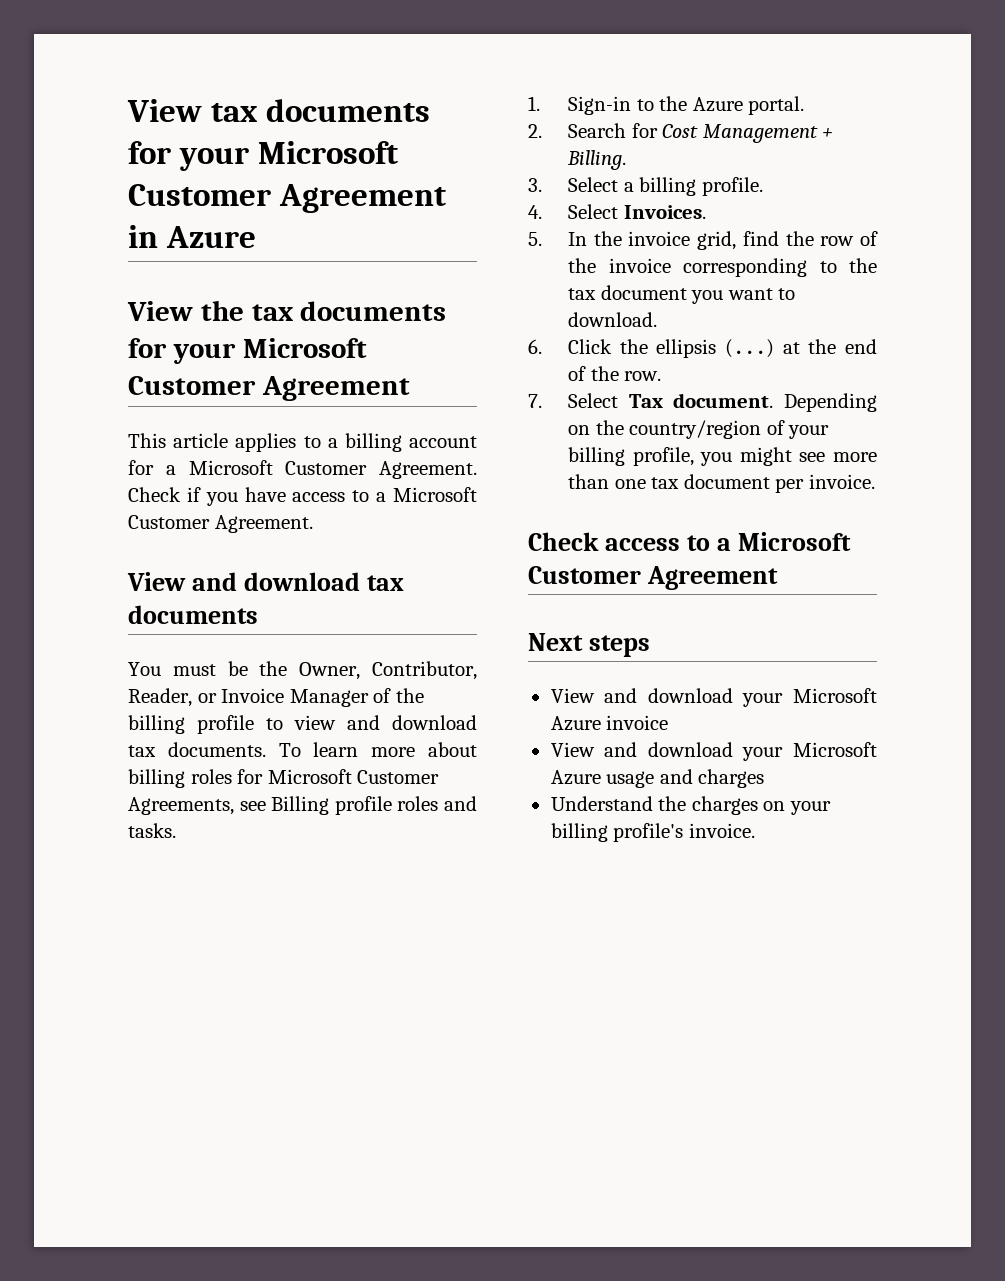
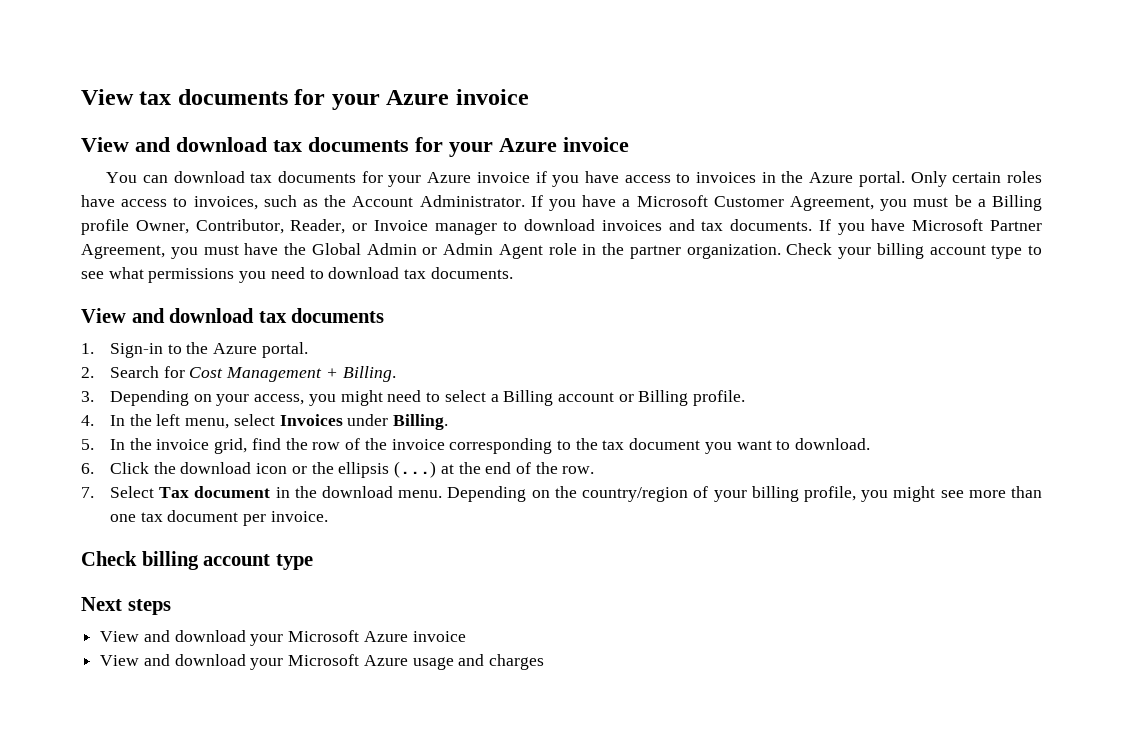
[257,141,398,164] [128,184,446,213] [128,225,256,248] [127,300,447,321] [128,338,367,364] [128,376,410,401] [128,433,477,452] [128,460,477,479] [128,487,477,506] [128,515,313,533] [127,572,404,591] [128,605,258,624] [128,661,288,676] Microsoft Customer Agreement in Azure // View the tax documents for your Microsoft Customer Agreement // This article applies to a billing account for a Microsoft Customer Agreement. Check if you have access to a Microsoft Customer Agreement. // View and download tax documents // You must be the -> [386,89,529,105] [81,137,629,157] [106,171,1042,187] [81,195,1043,211] [81,219,129,235] Azure invoice // View and download tax documents for your Azure invoice // You can download tax documents for your Azure invoice if you have access to invoices in the Azure portal. Only certain roles have access to invoices, such as the Account Administrator. If you have a Microsoft Customer Agreement, you must be a Billing profile
[289,688,424,707] [128,715,477,734] [128,742,478,757] [128,769,440,788] [128,796,477,815] [128,823,176,838] Manager of the billing profile to view and download tax documents. To learn more about billing roles for Microsoft Customer Agreements, see Billing profile roles and tasks. -> [434,219,1042,235] [81,243,1042,259] [81,267,513,283] [81,308,385,323] manager to download invoices and tax documents. If you have Microsoft Partner Agreement, you must have the Global Admin or Admin Agent role in the partner organization. Check your billing account type to see what permissions you need to download tax documents. // View and download tax documents
[568,177,763,196] [528,204,706,219] Select a billing profile. // 4. Select Invoices. -> [109,390,746,406] [81,414,449,430] Depending on your access, you might need to select a Billing account or Billing profile. // 4. In the left menu, select Invoices under Billing.
(648, 346) none -> [180,462,334,474] download icon or the
[673,393,774,408] document. -> [194,486,443,498] document in the download menu.
[604,532,851,551] [528,566,778,590] access to a Microsoft Customer Agreement -> [141,551,313,570] billing account type
[550,796,831,815] [550,823,755,842] // Understand the charges on your billing profile's invoice. -> (545, 662) none

